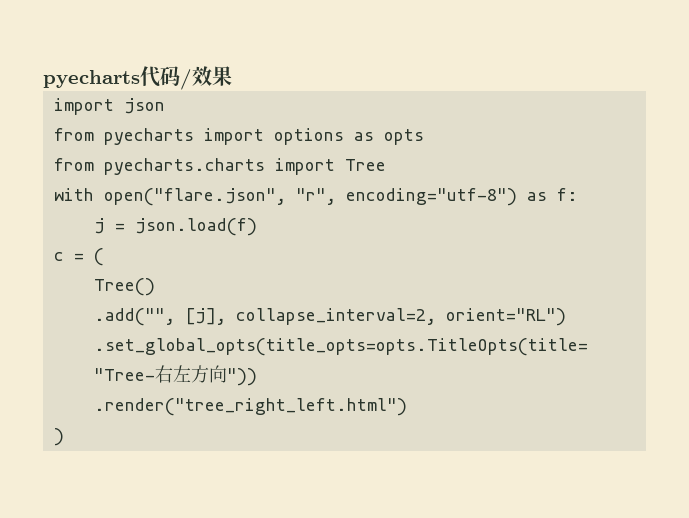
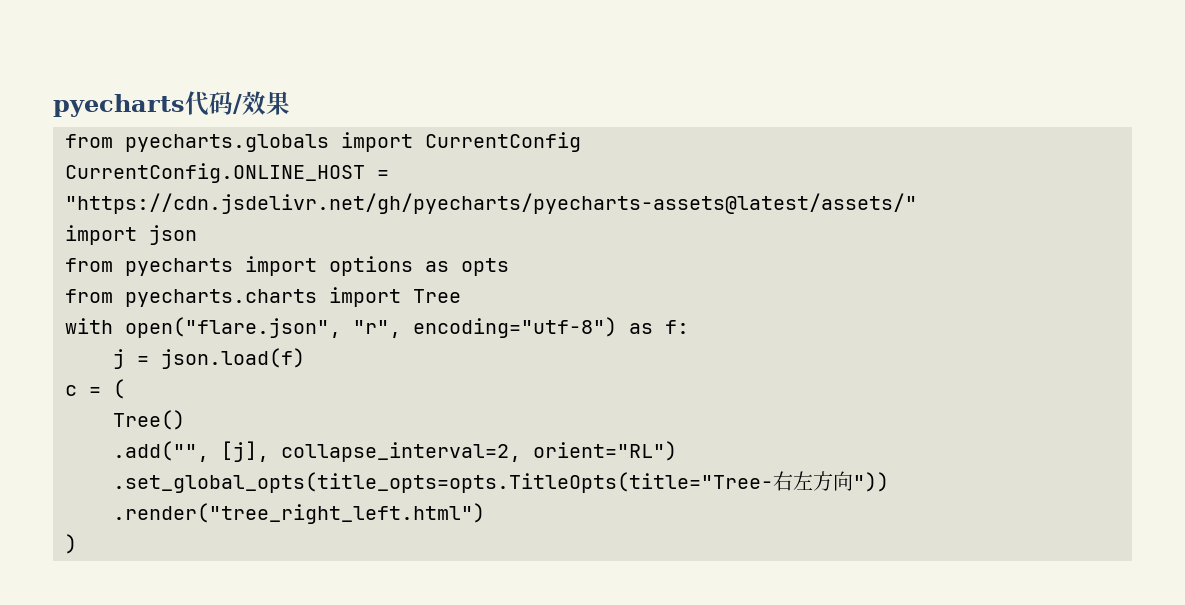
(232, 76) none -> [65,132,581,152] [65,163,389,183] [65,193,917,214] // from pyecharts.globals import CurrentConfig // CurrentConfig.ONLINE_HOST = "https://cdn.jsdelivr.net/gh/pyecharts/pyecharts-assets@latest/assets/"

